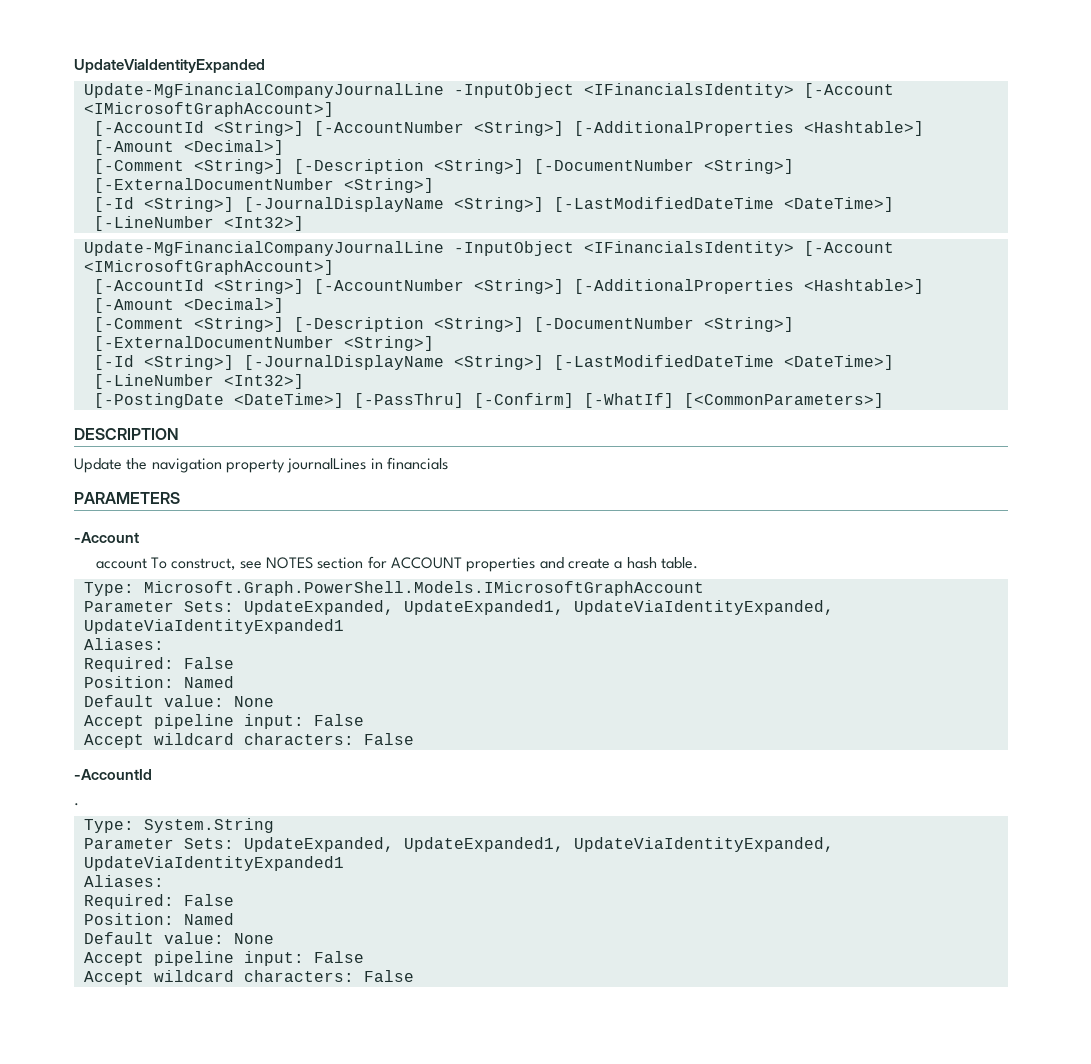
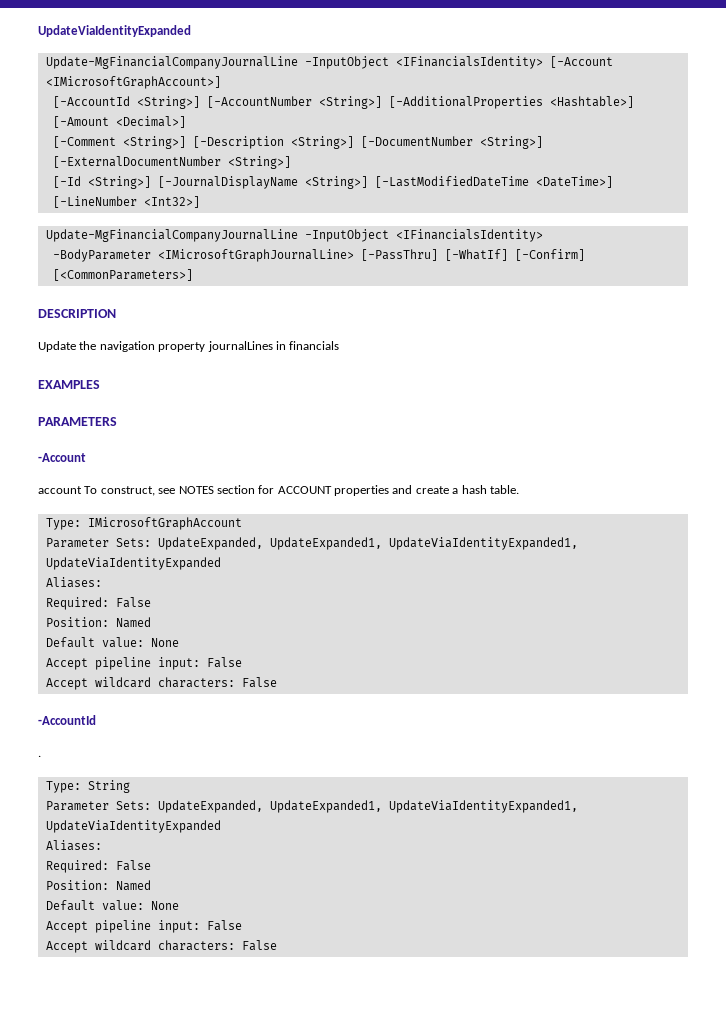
[803,241,894,256] [83,260,334,275] [93,279,924,294] [93,298,284,313] [93,317,794,332] [93,336,434,351] [93,355,894,370] [93,374,304,389] [93,393,674,408] [-Account <IMicrosoftGraphAccount>] // [-AccountId <String>] [-AccountNumber <String>] [-AdditionalProperties <Hashtable>] [-Amount <Decimal>] // [-Comment <String>] [-Description <String>] [-DocumentNumber <String>] [-ExternalDocumentNumber <String>] // [-Id <String>] [-JournalDisplayName <String>] [-LastModifiedDateTime <DateTime>] [-LineNumber <Int32>] // [-PostingDate <DateTime>] [-PassThru] [-Confirm] [-WhatIf] -> [52,249,585,262] // -BodyParameter <IMicrosoftGraphJournalLine> [-PassThru] [-WhatIf] [-Confirm]
(448, 463) none -> [38,380,100,389] // EXAMPLES
[143,581,704,596] [83,600,834,615] [83,619,344,634] Microsoft.Graph.PowerShell.Models.IMicrosoftGraphAccount // Parameter Sets: UpdateExpanded, UpdateExpanded1, UpdateViaIdentityExpanded, UpdateViaIdentityExpanded1 -> [87,517,242,530] [45,537,578,550] [45,557,221,570] IMicrosoftGraphAccount // Parameter Sets: UpdateExpanded, UpdateExpanded1, UpdateViaIdentityExpanded1, UpdateViaIdentityExpanded
[143,818,274,833] [83,837,834,852] [83,856,344,871] System.String // Parameter Sets: UpdateExpanded, UpdateExpanded1, UpdateViaIdentityExpanded, UpdateViaIdentityExpanded1 -> [87,780,130,793] [45,800,578,813] [45,820,221,833] String // Parameter Sets: UpdateExpanded, UpdateExpanded1, UpdateViaIdentityExpanded1, UpdateViaIdentityExpanded

